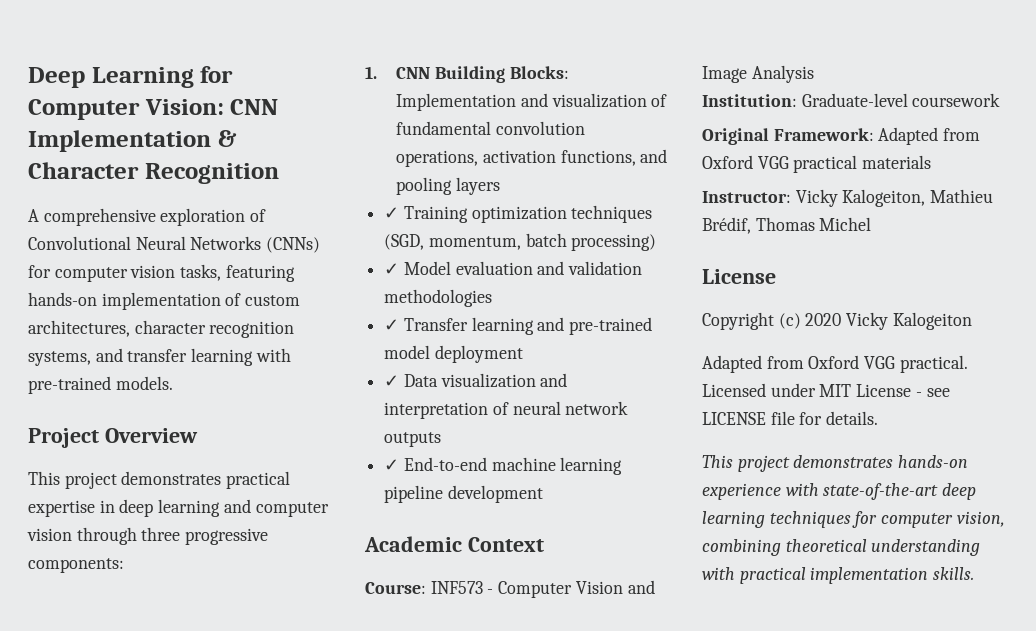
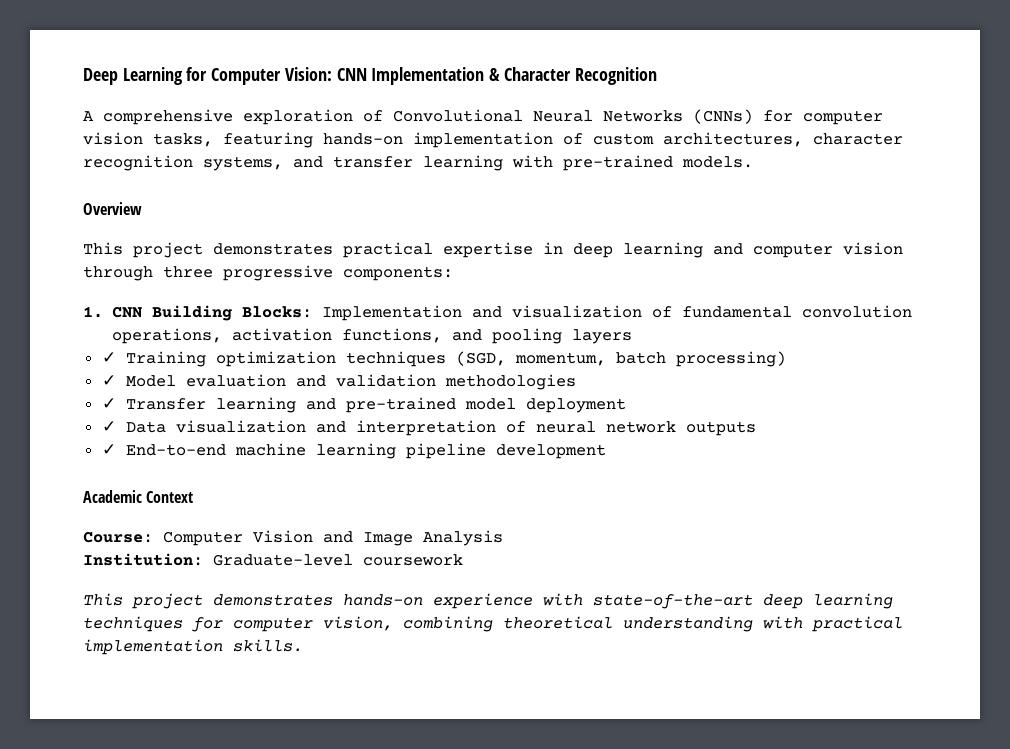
[28,428,99,448] Project -> (753, 162) none
[430,581,494,594] INF573 - -> (153, 537) none
[702,127,981,145] [702,155,932,173] [702,189,994,207] [702,217,872,234] [702,269,776,284] [702,312,972,330] [702,355,968,373] [702,383,950,397] [702,411,879,425] // Original Framework: Adapted from Oxford VGG practical materials // Instructor: Vicky Kalogeiton, Mathieu Brédif, Thomas Michel // License // Copyright (c) 2020 Vicky Kalogeiton // Adapted from Oxford VGG practical. Licensed under MIT License - see LICENSE file for details. -> (463, 560) none

